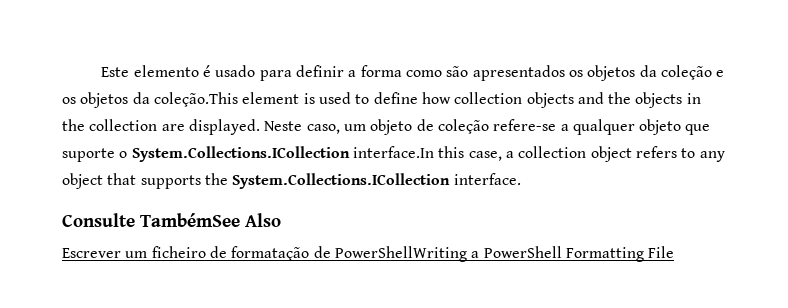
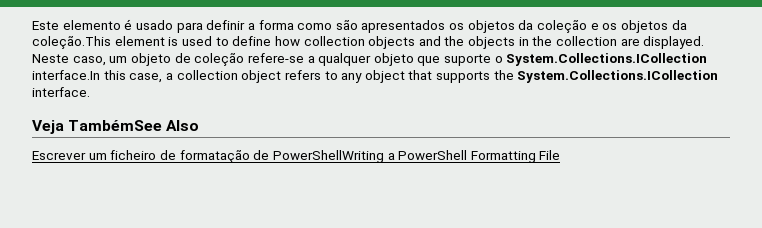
[62,213,135,227] Consulte -> [32,120,64,134] Veja

